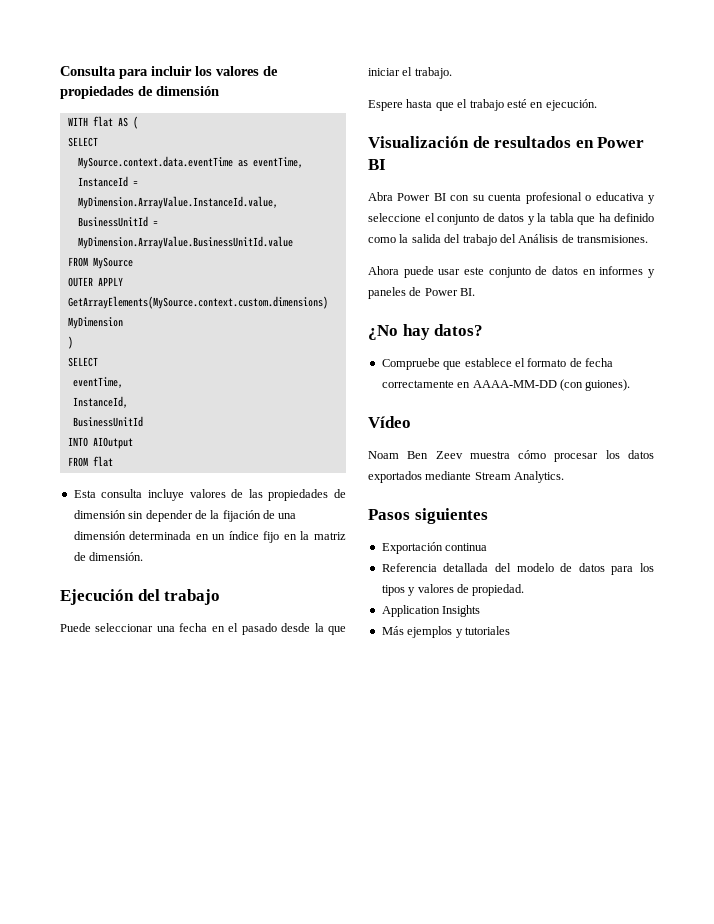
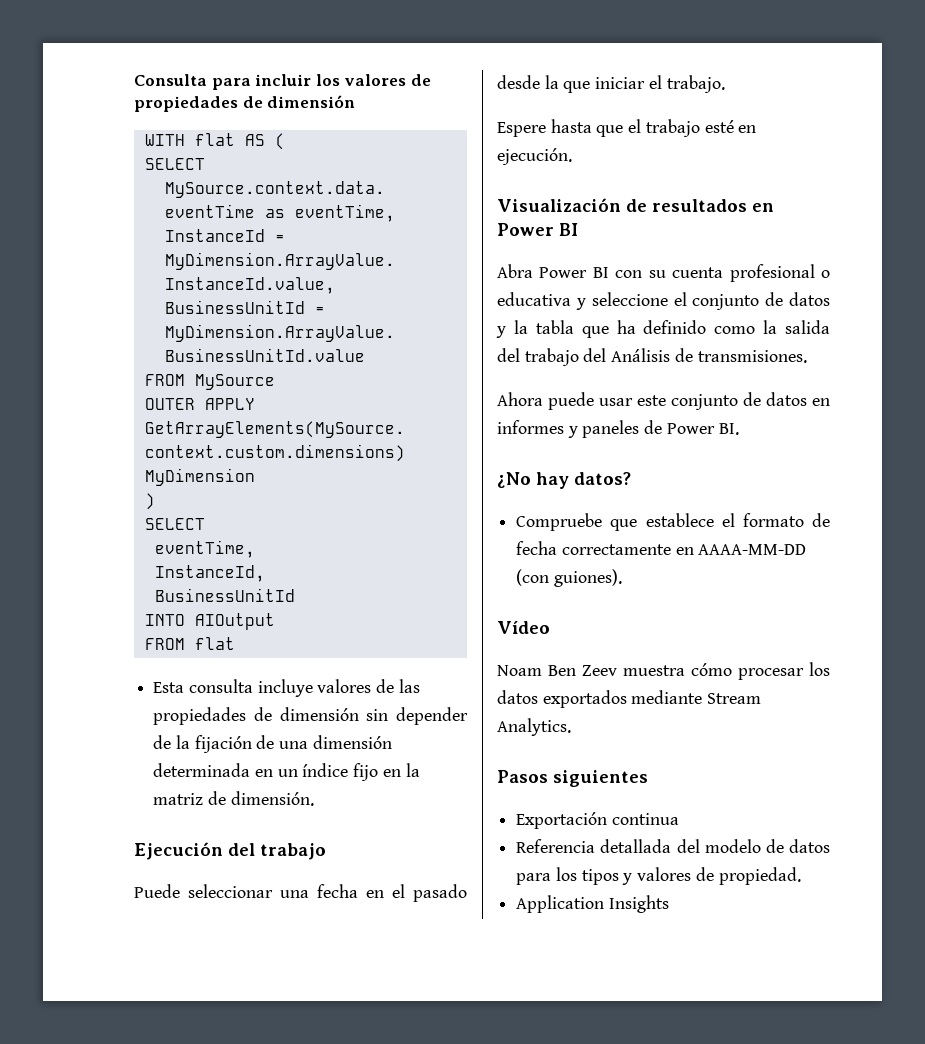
[381,626,510,638] // Más ejemplos y tutoriales -> (669, 904) none

